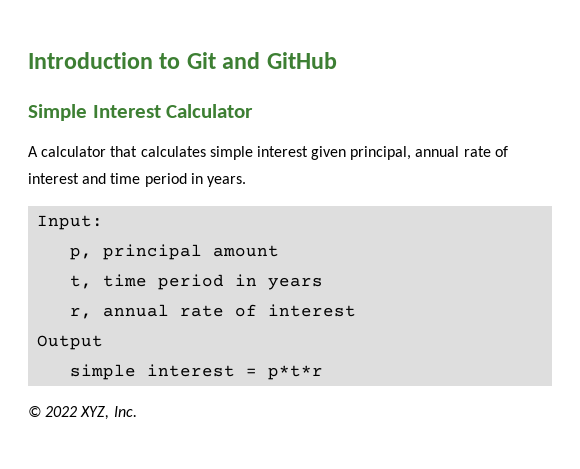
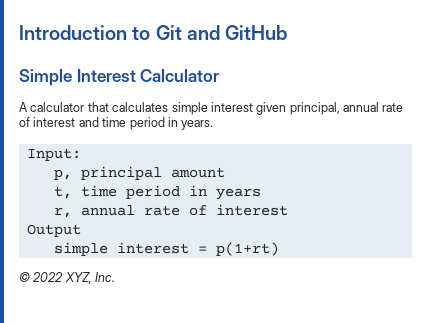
[268,365,324,380] p*t*r -> [215,242,279,256] p(1+rt)

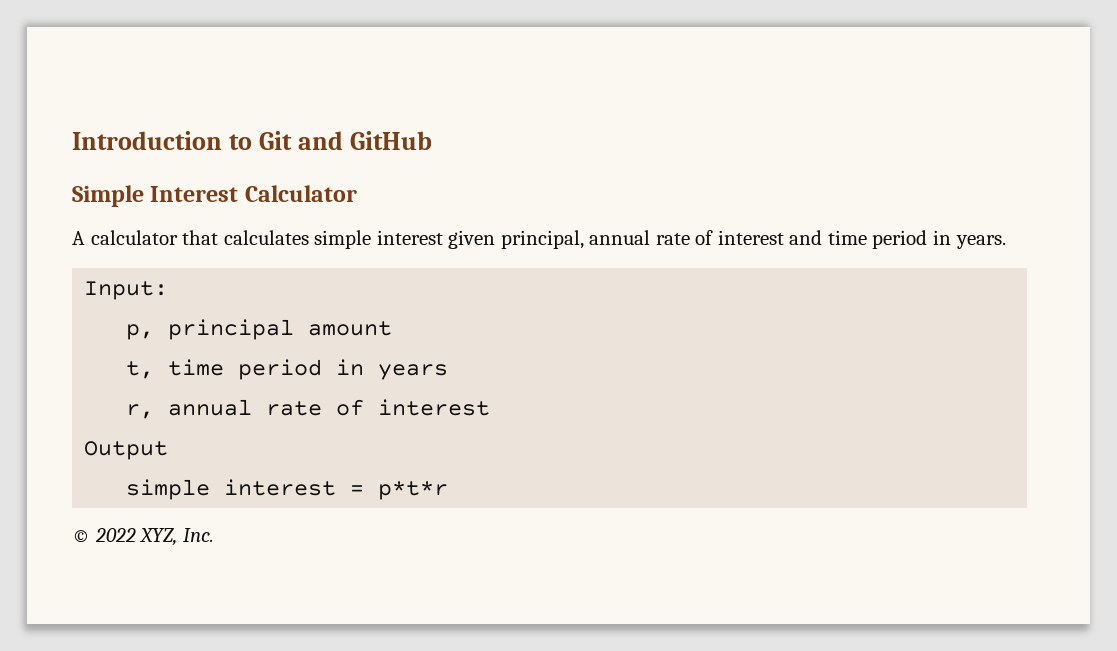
[215,242,279,256] p(1+rt) -> [378,481,449,500] p*t*r

